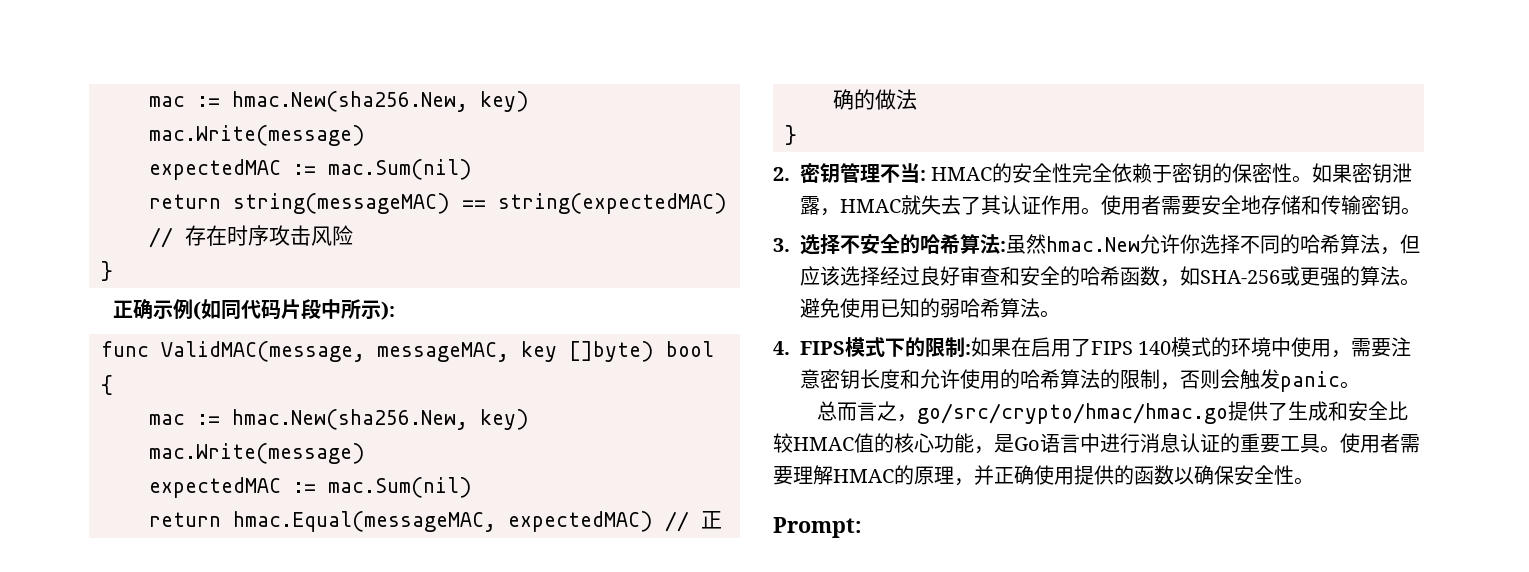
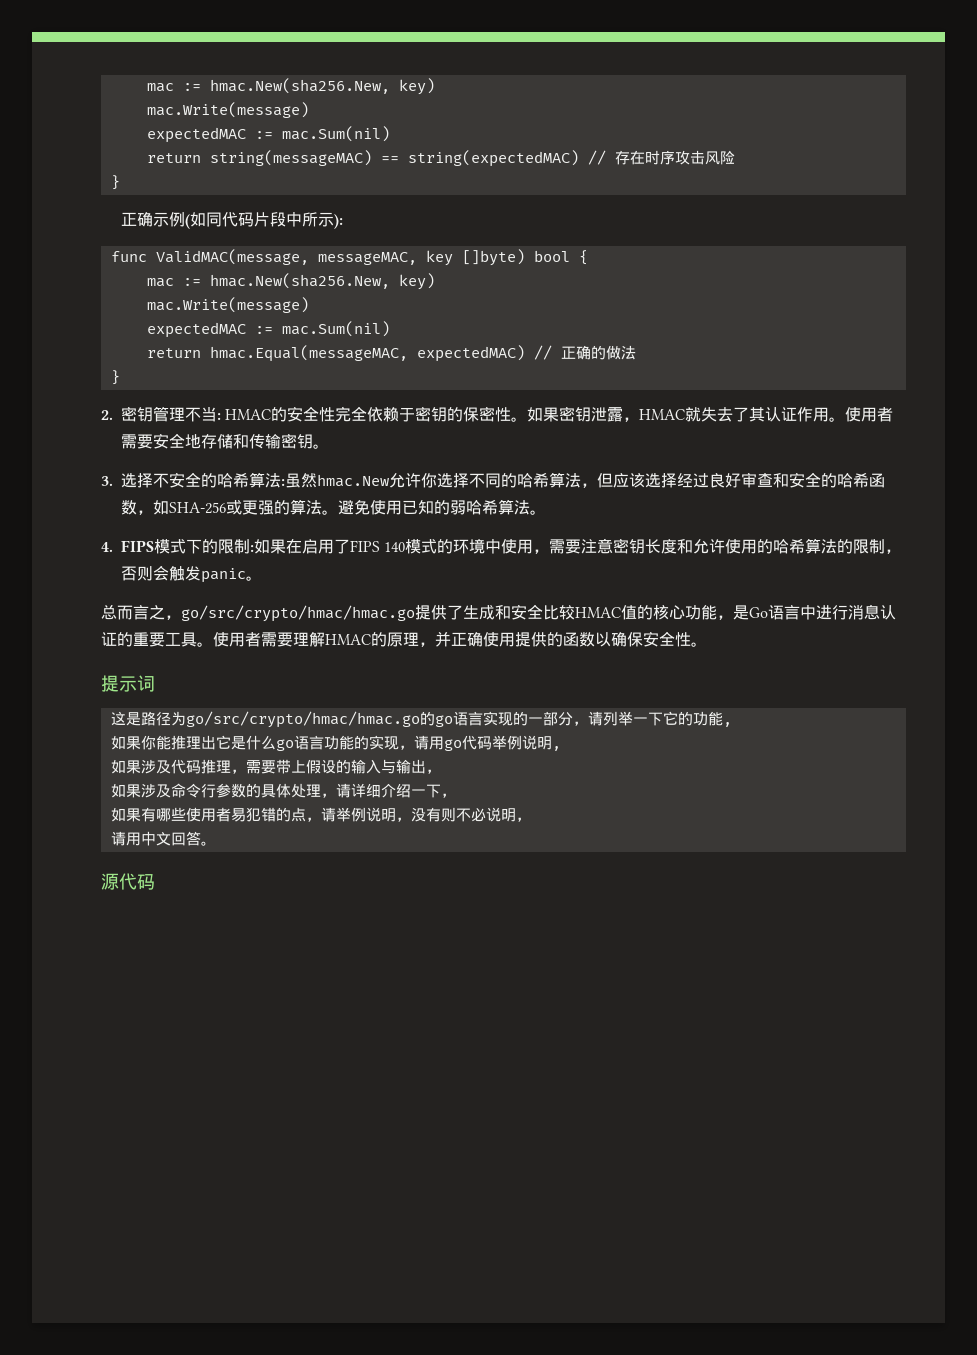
[773,517,862,538] Prompt: -> [101,675,155,692] [110,711,732,728] [110,735,561,751] [110,759,441,774] [110,783,456,798] [110,807,531,822] [110,831,216,846] [101,873,155,890] 提示词 // 这是路径为go/src/crypto/hmac/hmac.go的go语言实现的一部分，请列举一下它的功能, // 如果你能推理出它是什么go语言功能的实现，请用go代码举例说明, // 如果涉及代码推理，需要带上假设的输入与输出， // 如果涉及命令行参数的具体处理，请详细介绍一下， // 如果有哪些使用者易犯错的点，请举例说明，没有则不必说明， // 请用中文回答。 // 源代码

